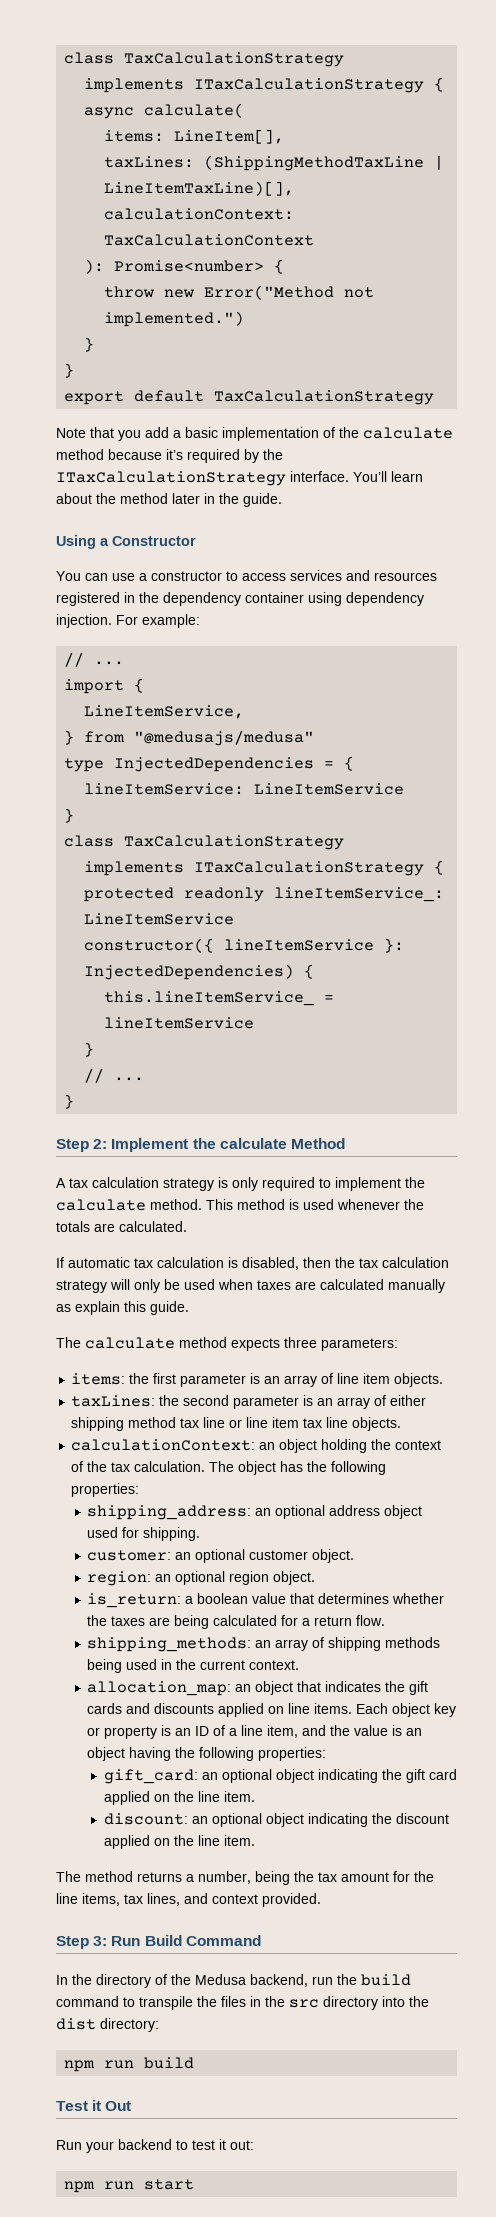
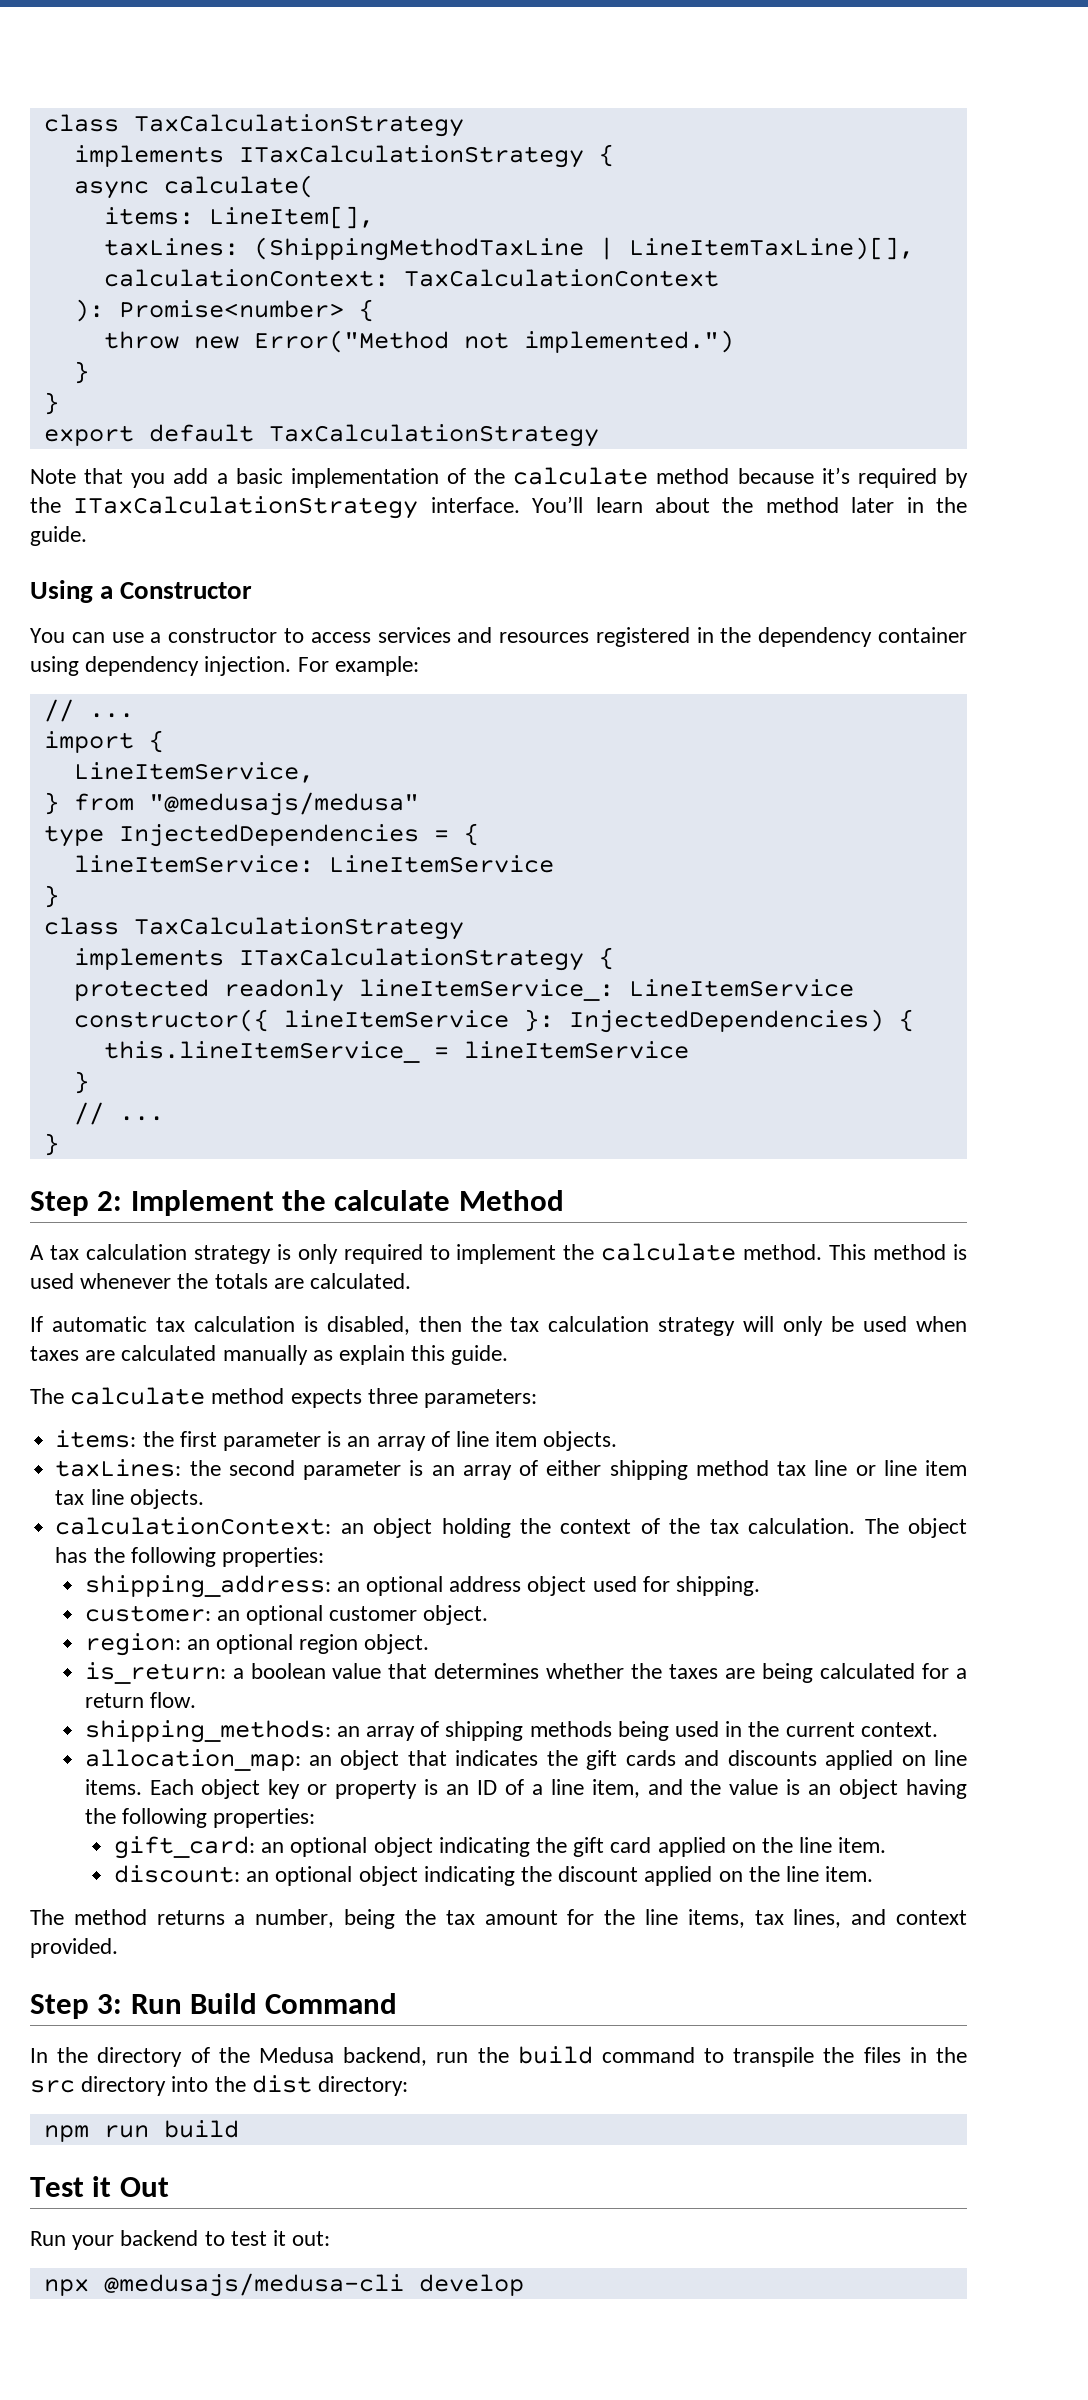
[64,2179,195,2193] npm run start -> [43,2273,524,2297] npx @medusajs/medusa-cli develop

